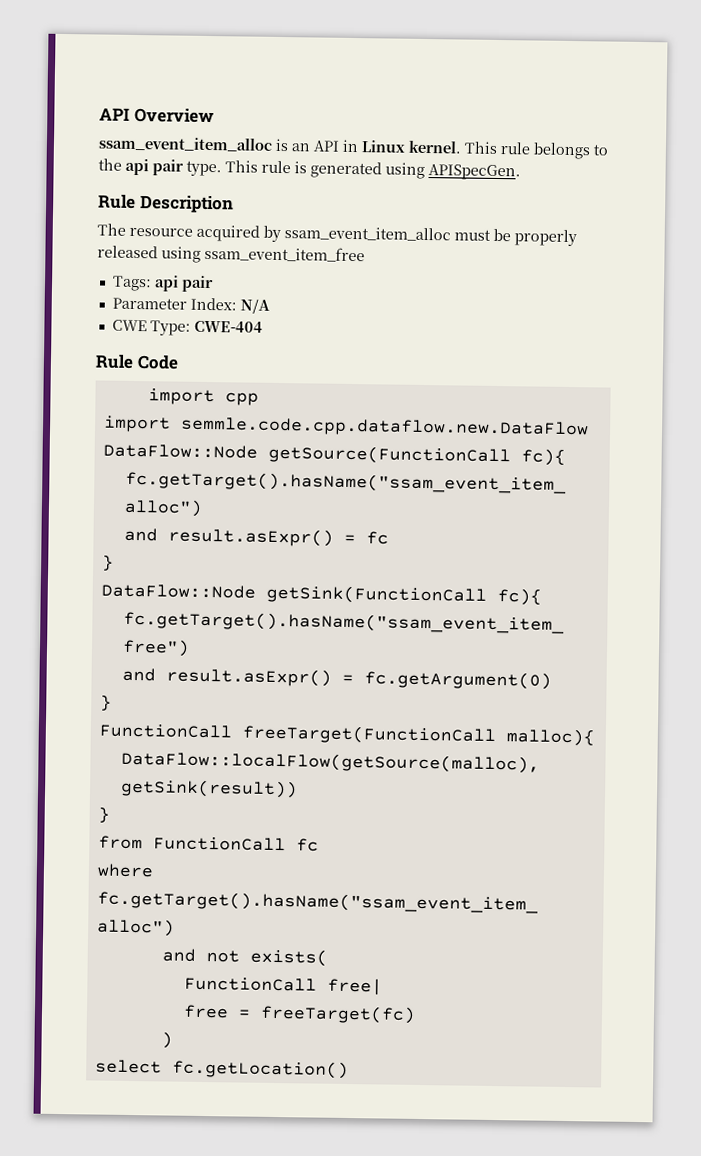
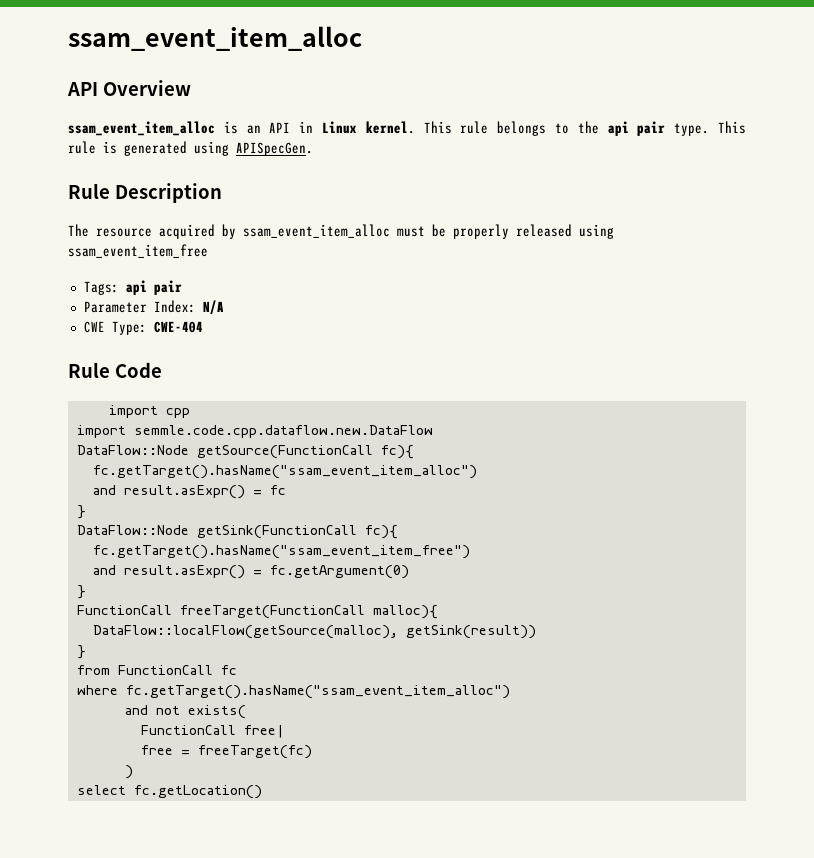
(99, 114) none -> [68,26,362,51] ssam_event_item_alloc //

